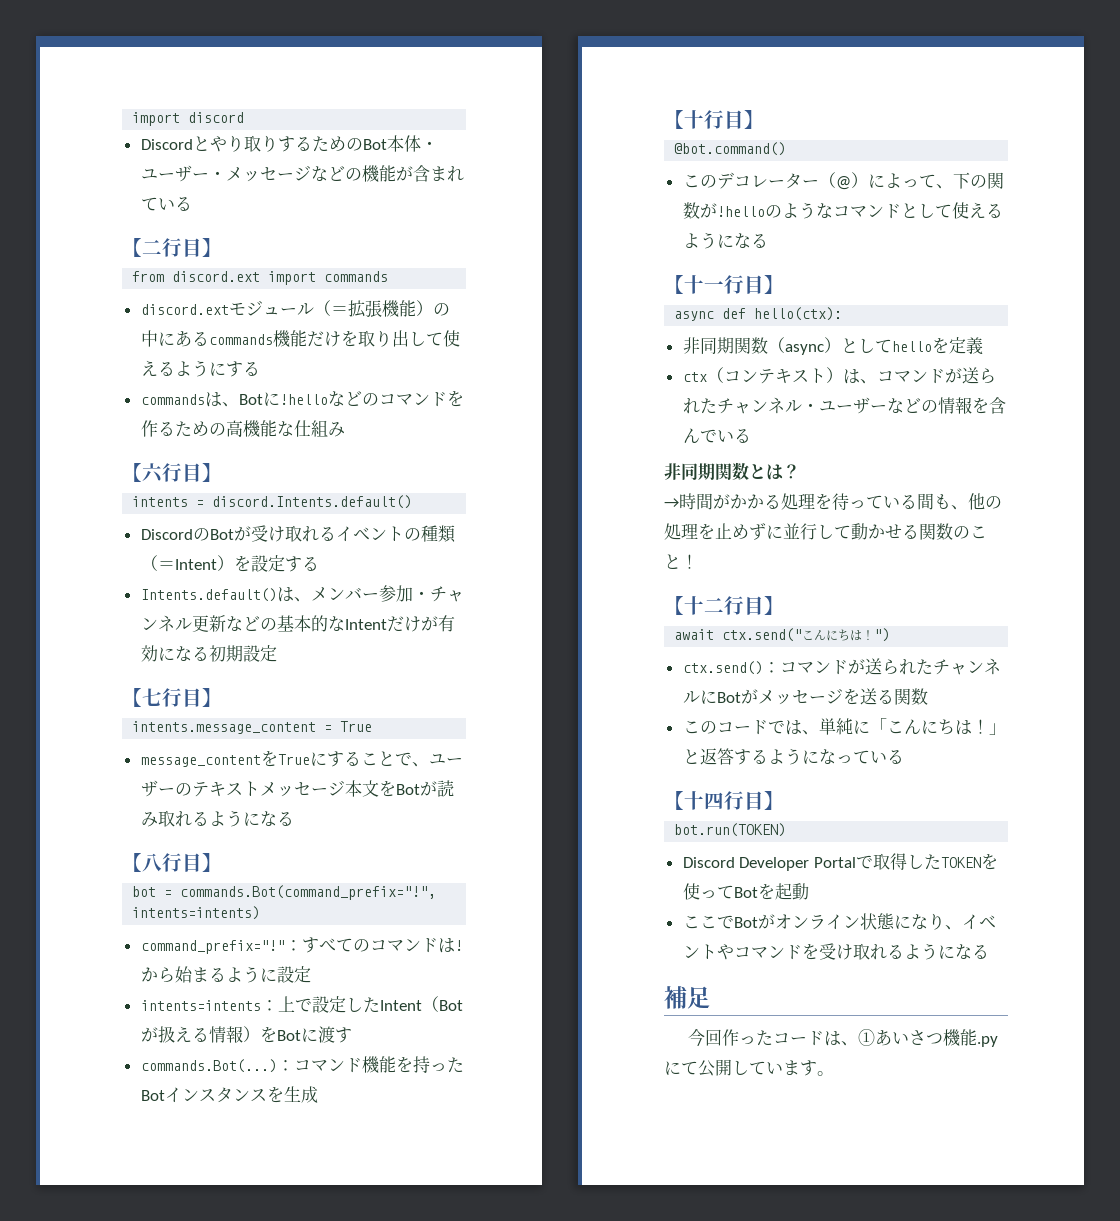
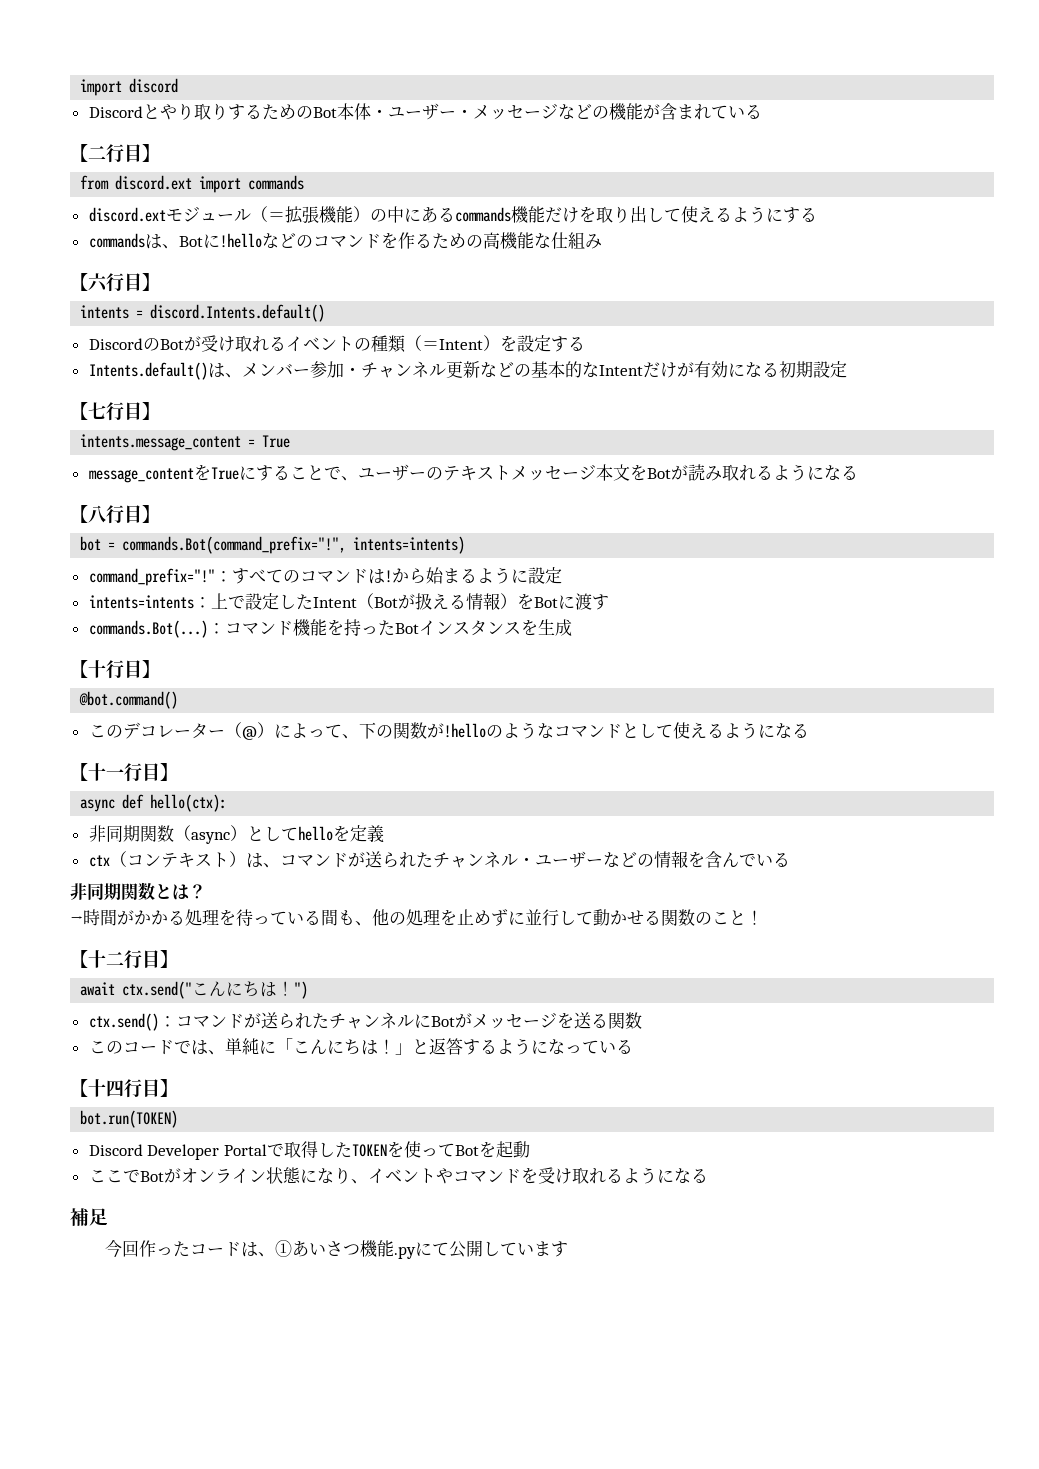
[817,1071,834,1076] 。 -> (568, 1249) none

